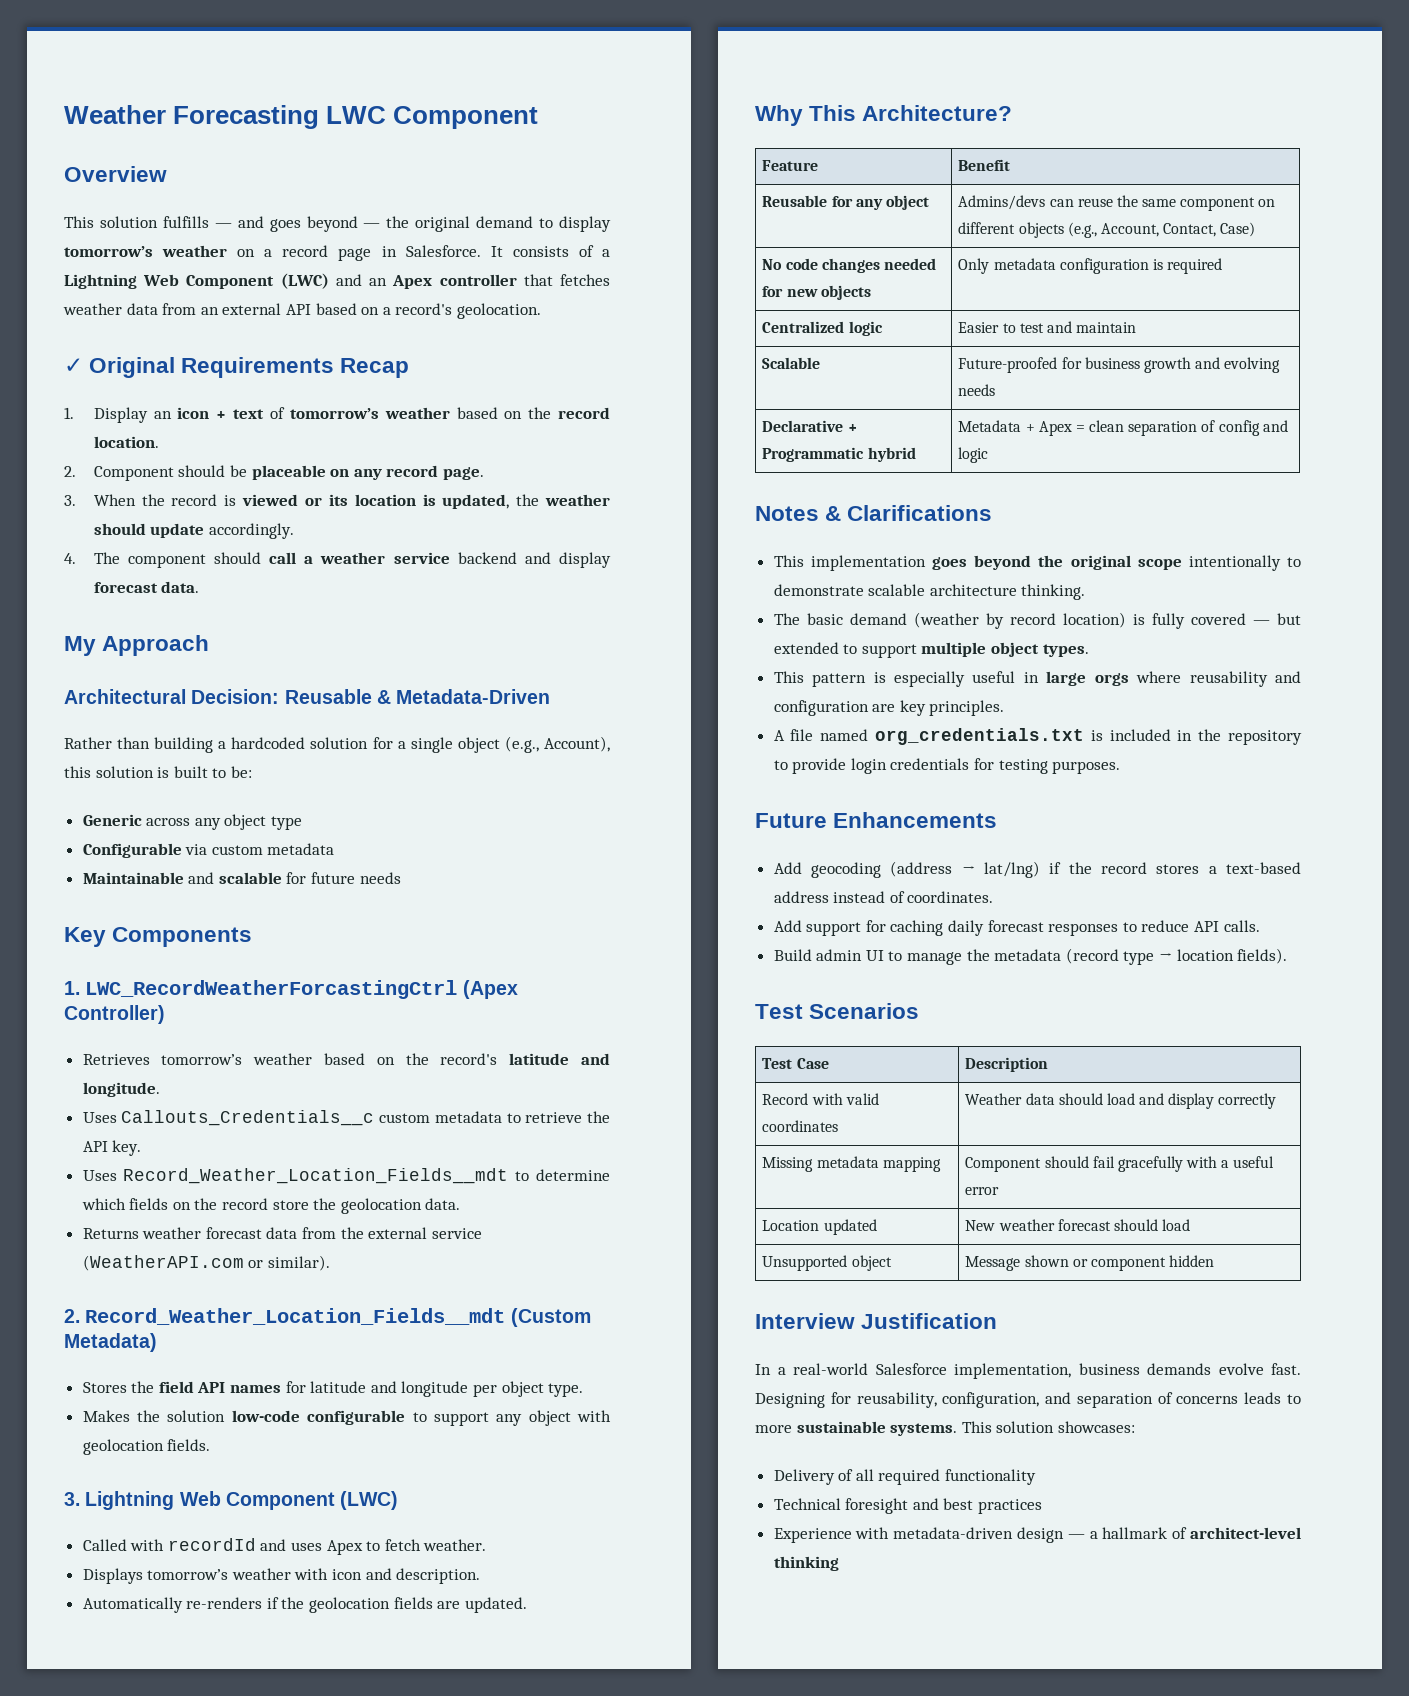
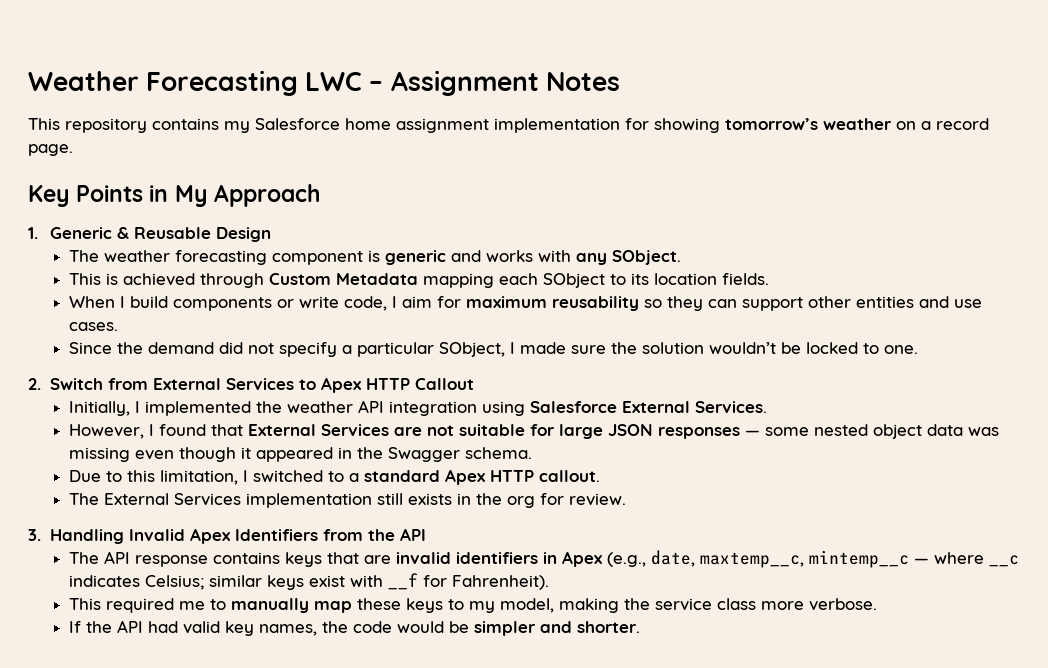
[393,106,539,129] [64,166,167,182] [64,216,611,232] Component // Overview // This solution fulfills — and goes beyond — the original demand to display -> [369,70,620,96] [28,118,720,133] – Assignment Notes // This repository contains my Salesforce home assignment implementation for showing
[338,245,610,261] [64,273,610,289] [63,303,541,319] [64,357,410,378] [64,407,610,423] [93,436,159,448] [64,465,484,481] [64,494,610,509] [93,523,294,539] [64,552,611,568] [93,581,200,593] [64,635,210,656] [64,689,551,704] [64,736,610,753] [64,766,252,778] [82,814,303,830] [82,843,335,858] [82,872,401,884] [64,927,253,947] [64,980,518,999] [64,1005,165,1024] [82,1053,610,1065] [82,1082,160,1097] [82,1110,610,1126] [82,1140,142,1156] [82,1168,610,1184] [81,1198,461,1214] [82,1227,482,1239] [82,1255,330,1271] [64,1308,591,1327] [64,1333,157,1352] [82,1381,584,1397] [82,1410,611,1426] [82,1439,211,1455] [64,1491,399,1510] [82,1538,487,1555] [82,1568,481,1584] [82,1597,527,1613] [755,105,1013,126] [762,160,819,171] [958,159,1011,171] [762,195,929,210] [958,195,1276,211] [958,222,1256,238] [762,258,936,273] [762,285,871,300] [958,258,1223,274] [762,321,883,336] [958,321,1137,333] [762,357,821,369] [958,357,1281,373] [958,384,996,396] [762,420,857,432] [762,447,916,462] [958,420,1288,436] [958,447,989,463] [755,505,993,521] [773,555,1301,571] [773,584,1086,600] [773,612,1301,629] [773,642,1089,658] [773,671,1301,687] [773,700,1005,716] [773,728,1302,745] [773,758,1121,774] [755,812,998,828] [773,861,1301,878] [773,891,994,903] [773,920,1260,936] [773,948,1288,965] [755,1003,920,1019] [762,1058,829,1069] [965,1057,1049,1072] [762,1093,879,1105] [762,1120,839,1132] [965,1093,1277,1109] [762,1156,941,1172] [965,1156,1275,1172] [965,1187,1000,1195] [762,1219,877,1235] [965,1219,1191,1231] [762,1255,892,1271] [965,1255,1215,1271] [755,1313,998,1329] [755,1363,1301,1379] [755,1392,1301,1408] [755,1421,1135,1436] [773,1469,1037,1485] [773,1498,1043,1514] [773,1527,1301,1543] [773,1556,839,1571] page in Salesforce. It consists of a Lightning Web Component (LWC) and an Apex controller that fetches weather data from an external API based on a record's geolocation. // ✓ Original Requirements Recap // 1. Display an icon + text of tomorrow’s weather based on the record location. // 2. Component should be placeable on any record page. // 3. When the record is viewed or its location is updated, the weather should update accordingly. // 4. The component should call a weather service backend and display forecast data. // My Approach // Architectural Decision: Reusable & Metadata-Driven // Rather than building a hardcoded solution for a single object (e.g., Account), this solution is built to be: // Generic across any object type // Configurable via custom metadata // Maintainable and scalable for future needs // Key Components // 1. LWC_RecordWeatherForcastingCtrl (Apex Controller) // Retrieves tomorrow’s weather based on the record's latitude and longitude. // Uses Callouts_Credentials__c custom metadata to retrieve the API key. // Uses Record_Weather_Location_Fields__mdt to determine which fields on the record store the geolocation data. // Returns weather forecast data from the external service (WeatherAPI.com or similar). // 2. Record_Weather_Location_Fields__mdt (Custom Metadata) // Stores the field API names for latitude and longitude per object type. // Makes the solution low-code configurable to support any object with geolocation fields. // 3. Lightning Web Component (LWC) // Called with recordId and uses Apex to fetch weather. // Displays tomorrow’s weather with icon and description. // Automatically re-renders if the geolocation fields are updated. // Why This Architecture? // Feature | Benefit // Reusable for any object | Admins/devs can reuse the same component on different objects (e.g., Account, Contact, Case) // No code changes needed for new objects | Only metadata configuration is required // Centralized logic | Easier to test and maintain // Scalable | Future-proofed for business growth and evolving needs // Declarative + Programmatic hybrid | Metadata + Apex = clean separation of config and logic // Notes & Clarifications // This implementation goes beyond the original scope intentionally to demonstrate scalable architecture thinking. // The basic demand (weather by record location) is fully covered — but extended to support multiple object types. // This pattern is especially useful in large orgs where reusability and configuration are key principles. // A file named org_credentials.txt is included in the repository to provide login credentials for testing purposes. // Future Enhancements // Add geocoding (address → lat/lng) if the record stores a text-based address instead of coordinates. // Add support for caching daily forecast responses to reduce API calls. // Build admin UI to manage the metadata (record type → location fields). // Test Scenarios // Test Case | Description // Record with valid coordinates | Weather data should load and display correctly // Missing metadata mapping | Component should fail gracefully with a useful error // Location updated | New weather forecast should load // Unsupported object | Message shown or component hidden // Interview Justification // In a real-world Salesforce implementation, business demands evolve fast. Designing for reusability, configuration, and separation of concerns leads to more sustainable systems. This solution showcases: // Delivery of all required functionality // Technical foresight and best practices // Experience with metadata-driven design — a hallmark of architect-level thinking -> [28,144,73,156] [28,184,320,207] [28,227,272,242] [69,250,682,265] [69,273,770,288] [69,296,983,311] [69,322,119,331] [69,342,919,357] [28,377,475,393] [69,400,768,416] [69,424,1000,439] [69,447,533,462] [69,469,601,485] [69,493,627,508] [28,528,427,544] [69,550,1020,568] [69,573,550,590] [69,598,878,613] [69,620,641,636] page. // Key Points in My Approach // 1. Generic & Reusable Design // The weather forecasting component is generic and works with any SObject. // This is achieved through Custom Metadata mapping each SObject to its location fields. // When I build components or write code, I aim for maximum reusability so they can support other entities and use cases. // Since the demand did not specify a particular SObject, I made sure the solution wouldn’t be locked to one. // 2. Switch from External Services to Apex HTTP Callout // Initially, I implemented the weather API integration using Salesforce External Services. // However, I found that External Services are not suitable for large JSON responses — some nested object data was missing even though it appeared in the Swagger schema. // Due to this limitation, I switched to a standard Apex HTTP callout. // The External Services implementation still exists in the org for review. // 3. Handling Invalid Apex Identifiers from the API // The API response contains keys that are invalid identifiers in Apex (e.g., date, maxtemp__c, mintemp__c — where __c indicates Celsius; similar keys exist with __f for Fahrenheit). // This required me to manually map these keys to my model, making the service class more verbose. // If the API had valid key names, the code would be simpler and shorter.

